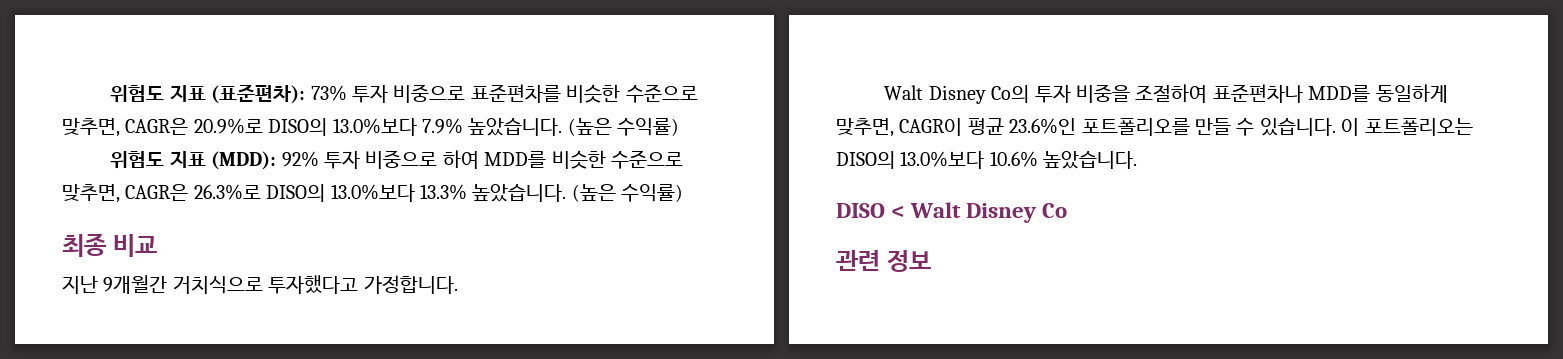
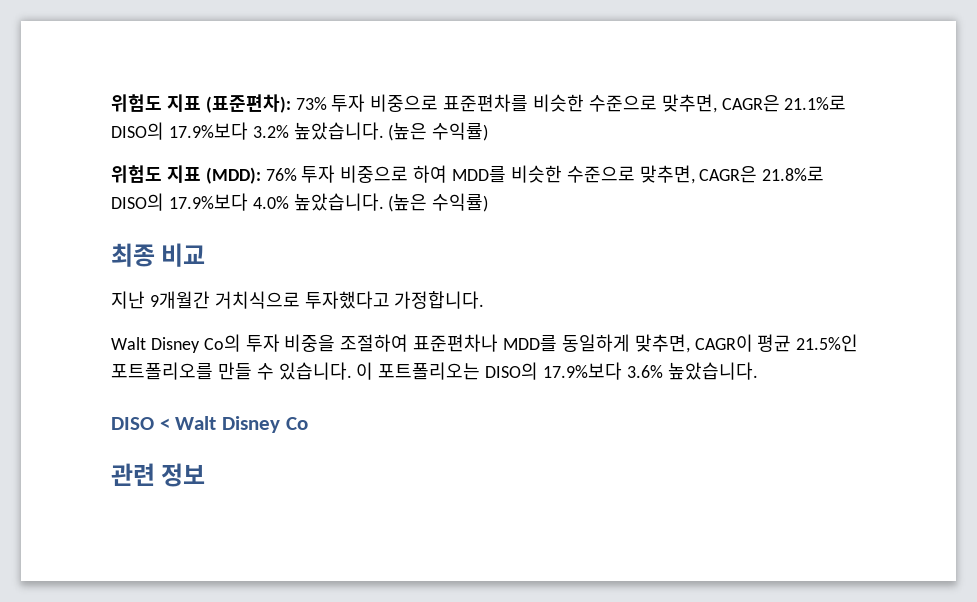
[193,118,463,136] 20.9%로 DISO의 13.0%보다 7.9% -> [784,95,847,110] [111,122,289,140] 21.1%로 DISO의 17.9%보다 3.2%
[281,151,319,167] 92% -> [265,168,297,181] 76%
[193,184,467,202] 26.3%로 DISO의 13.0%보다 13.3% -> [762,166,825,181] [111,193,289,211] 21.8%로 DISO의 17.9%보다 4.0%
[1009,118,1077,135] 23.6%인 -> [796,334,859,352] 21.5%인
[900,151,1038,169] 13.0%보다 10.6% -> [543,362,663,380] 17.9%보다 3.6%

